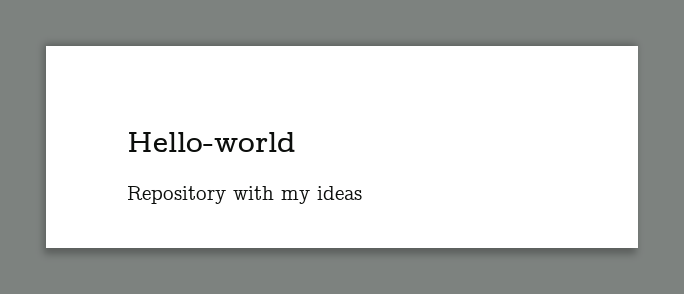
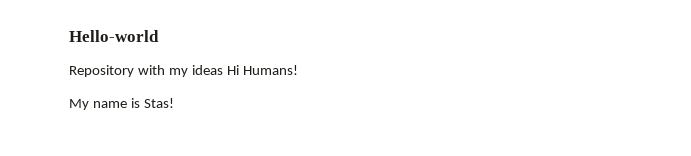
(362, 193) none -> [226,65,298,75] [69,98,174,110] Hi Humans! // My name is Stas!

